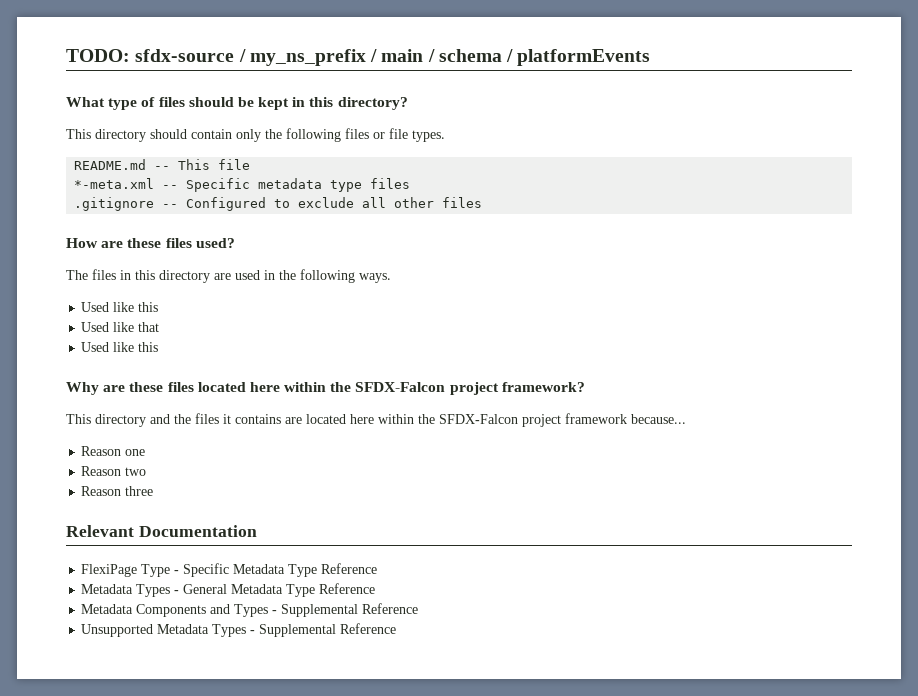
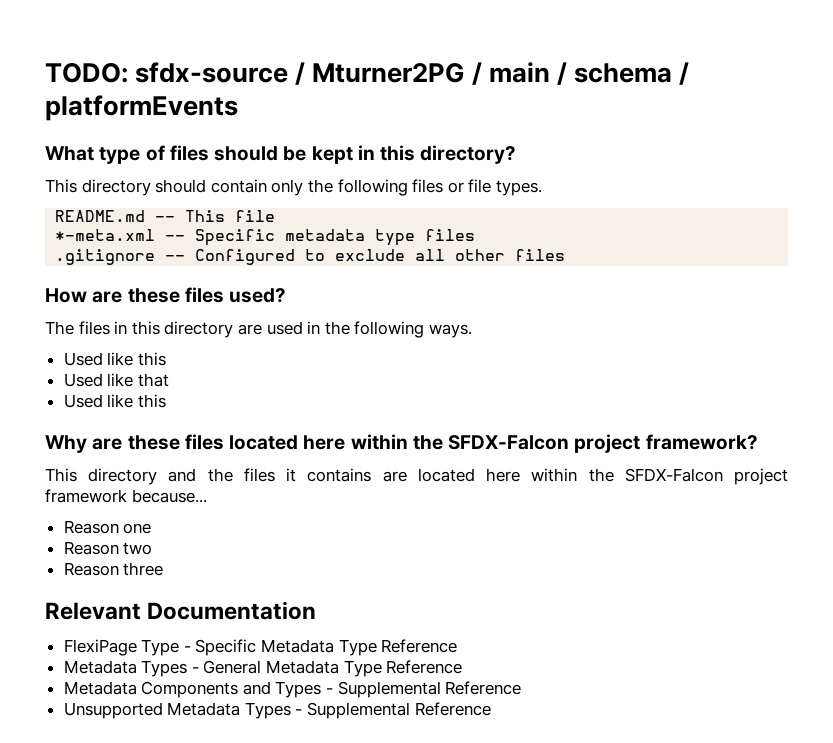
[249,49,366,66] my_ns_prefix -> [312,63,465,83] Mturner2PG

